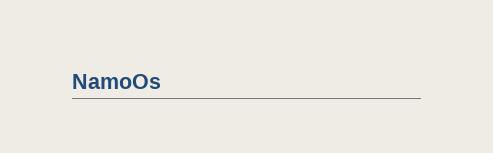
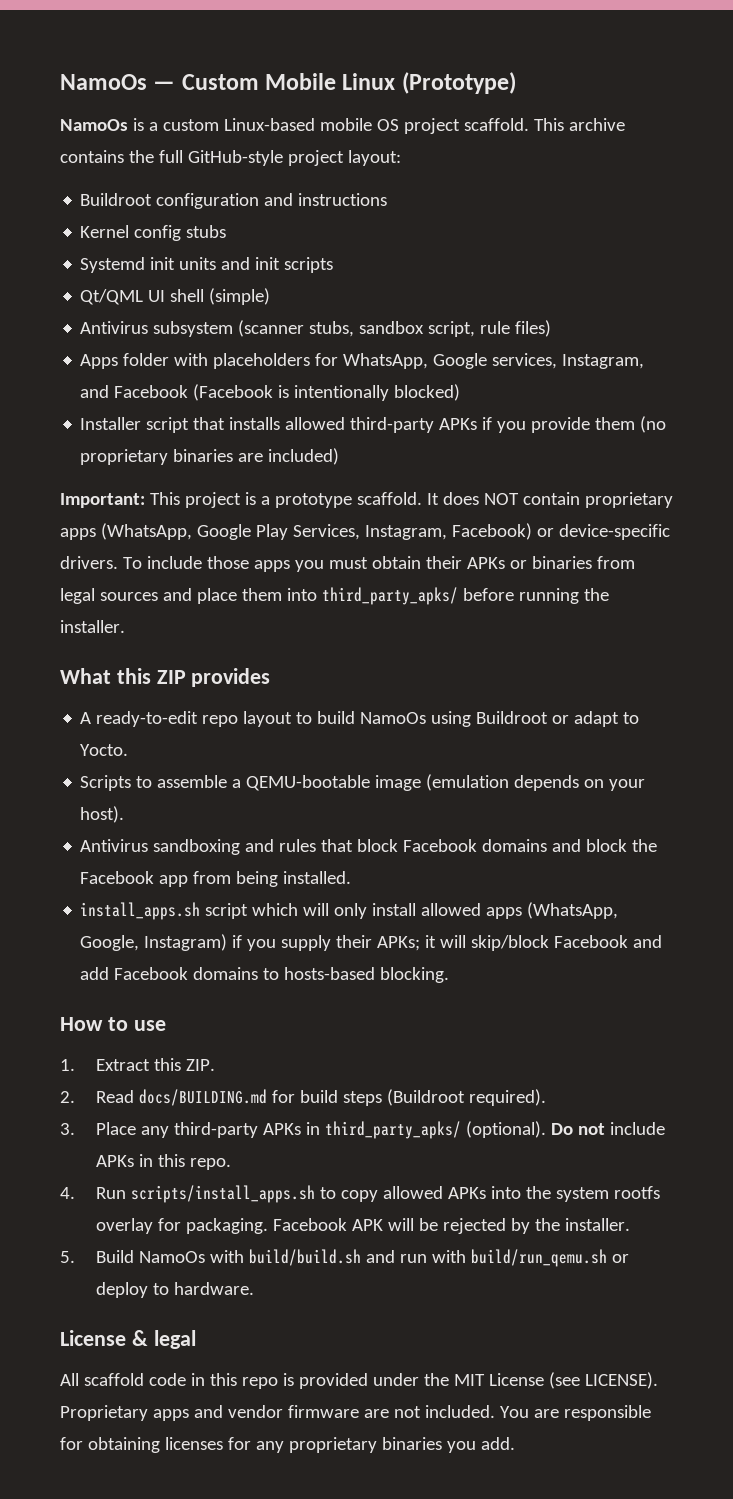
[72,74,161,89] NamoOs -> [60,72,516,94] [60,118,625,134] [60,150,401,166] [80,193,388,209] [80,225,227,241] [80,257,334,273] [80,288,271,305] [80,320,552,337] [80,353,645,369] [80,384,461,401] [80,416,667,433] [80,448,340,465] [60,492,673,508] [60,523,670,540] [60,556,635,572] [60,587,609,605] [60,620,125,633] [60,668,271,687] [80,711,640,727] [80,744,129,756] [80,774,646,791] [80,806,125,823] [80,839,658,855] [80,871,352,887] [80,902,619,920] [80,934,663,951] [80,967,450,983] [60,1017,166,1031] [60,1058,216,1071] [60,1089,547,1106] [60,1121,666,1139] [96,1154,232,1170] [60,1185,661,1203] [96,1218,631,1234] [60,1249,630,1267] [96,1282,255,1298] [60,1330,196,1349] [60,1372,658,1389] [60,1405,651,1421] [60,1437,515,1453] NamoOs — Custom Mobile Linux (Prototype) // NamoOs is a custom Linux-based mobile OS project scaffold. This archive contains the full GitHub-style project layout: // Buildroot configuration and instructions // Kernel config stubs // Systemd init units and init scripts // Qt/QML UI shell (simple) // Antivirus subsystem (scanner stubs, sandbox script, rule files) // Apps folder with placeholders for WhatsApp, Google services, Instagram, and Facebook (Facebook is intentionally blocked) // Installer script that installs allowed third-party APKs if you provide them (no proprietary binaries are included) // Important: This project is a prototype scaffold. It does NOT contain proprietary apps (WhatsApp, Google Play Services, Instagram, Facebook) or device-specific drivers. To include those apps you must obtain their APKs or binaries from legal sources and place them into third_party_apks/ before running the installer. // What this ZIP provides // A ready-to-edit repo layout to build NamoOs using Buildroot or adapt to Yocto. // Scripts to assemble a QEMU-bootable image (emulation depends on your host). // Antivirus sandboxing and rules that block Facebook domains and block the Facebook app from being installed. // install_apps.sh script which will only install allowed apps (WhatsApp, Google, Instagram) if you supply their APKs; it will skip/block Facebook and add Facebook domains to hosts-based blocking. // How to use // 1. Extract this ZIP. // 2. Read docs/BUILDING.md for build steps (Buildroot required). // 3. Place any third-party APKs in third_party_apks/ (optional). Do not include APKs in this repo. // 4. Run scripts/install_apps.sh to copy allowed APKs into the system rootfs overlay for packaging. Facebook APK will be rejected by the installer. // 5. Build NamoOs with build/build.sh and run with build/run_qemu.sh or deploy to hardware. // License & legal // All scaffold code in this repo is provided under the MIT License (see LICENSE). Proprietary apps and vendor firmware are not included. You are responsible for obtaining licenses for any proprietary binaries you add.

